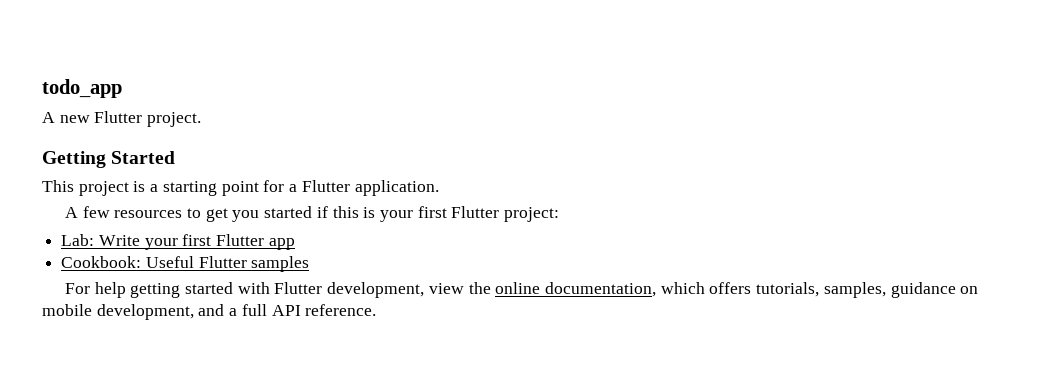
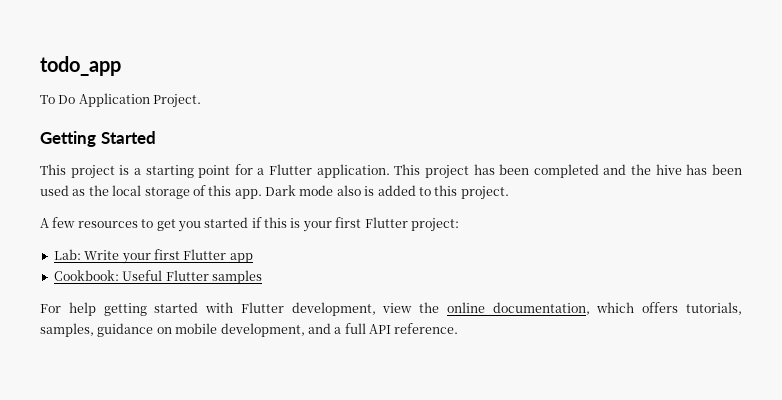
[42,111,202,127] A new Flutter project. -> [40,93,202,108] To Do Application Project.
(439, 188) none -> [394,164,743,179] [40,185,509,200] This project has been completed and the hive has been used as the local storage of this app. Dark mode also is added to this project.

